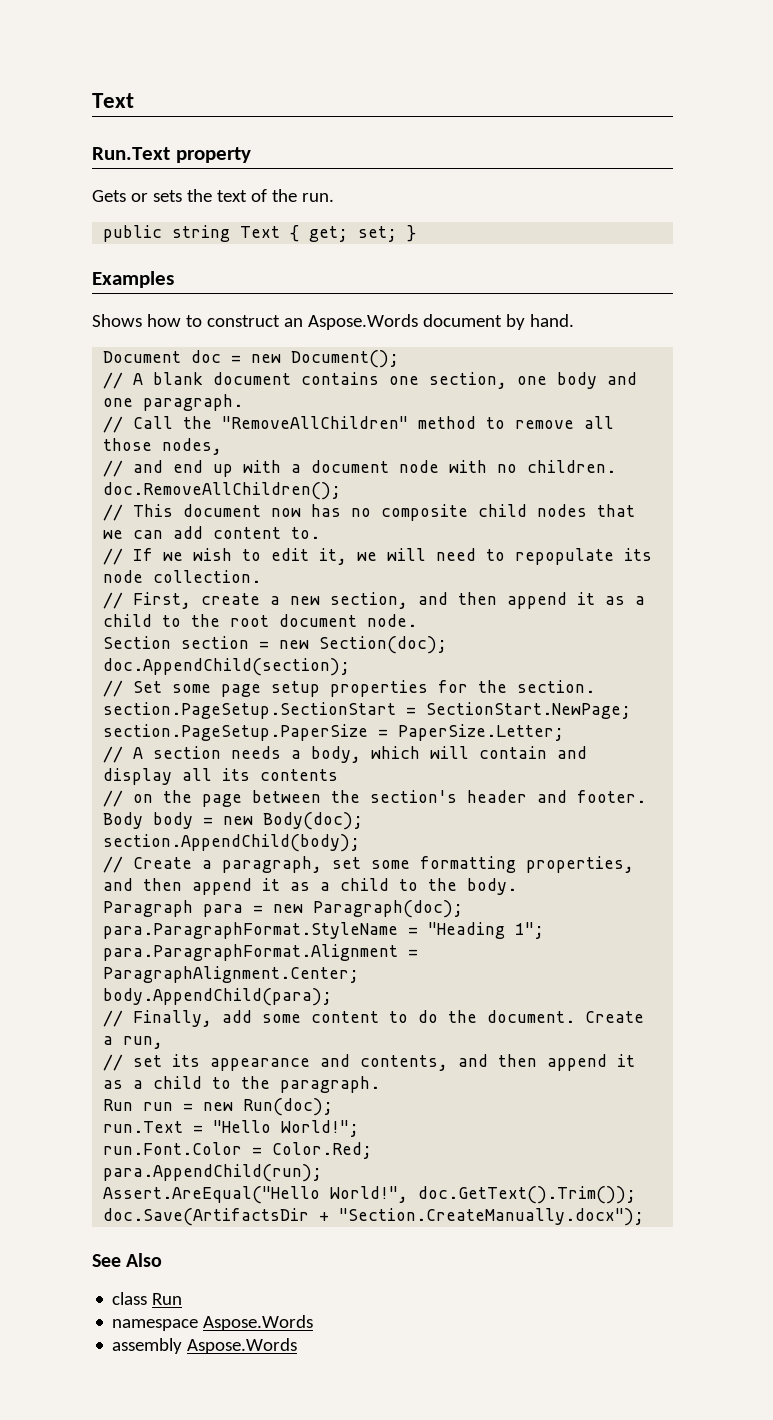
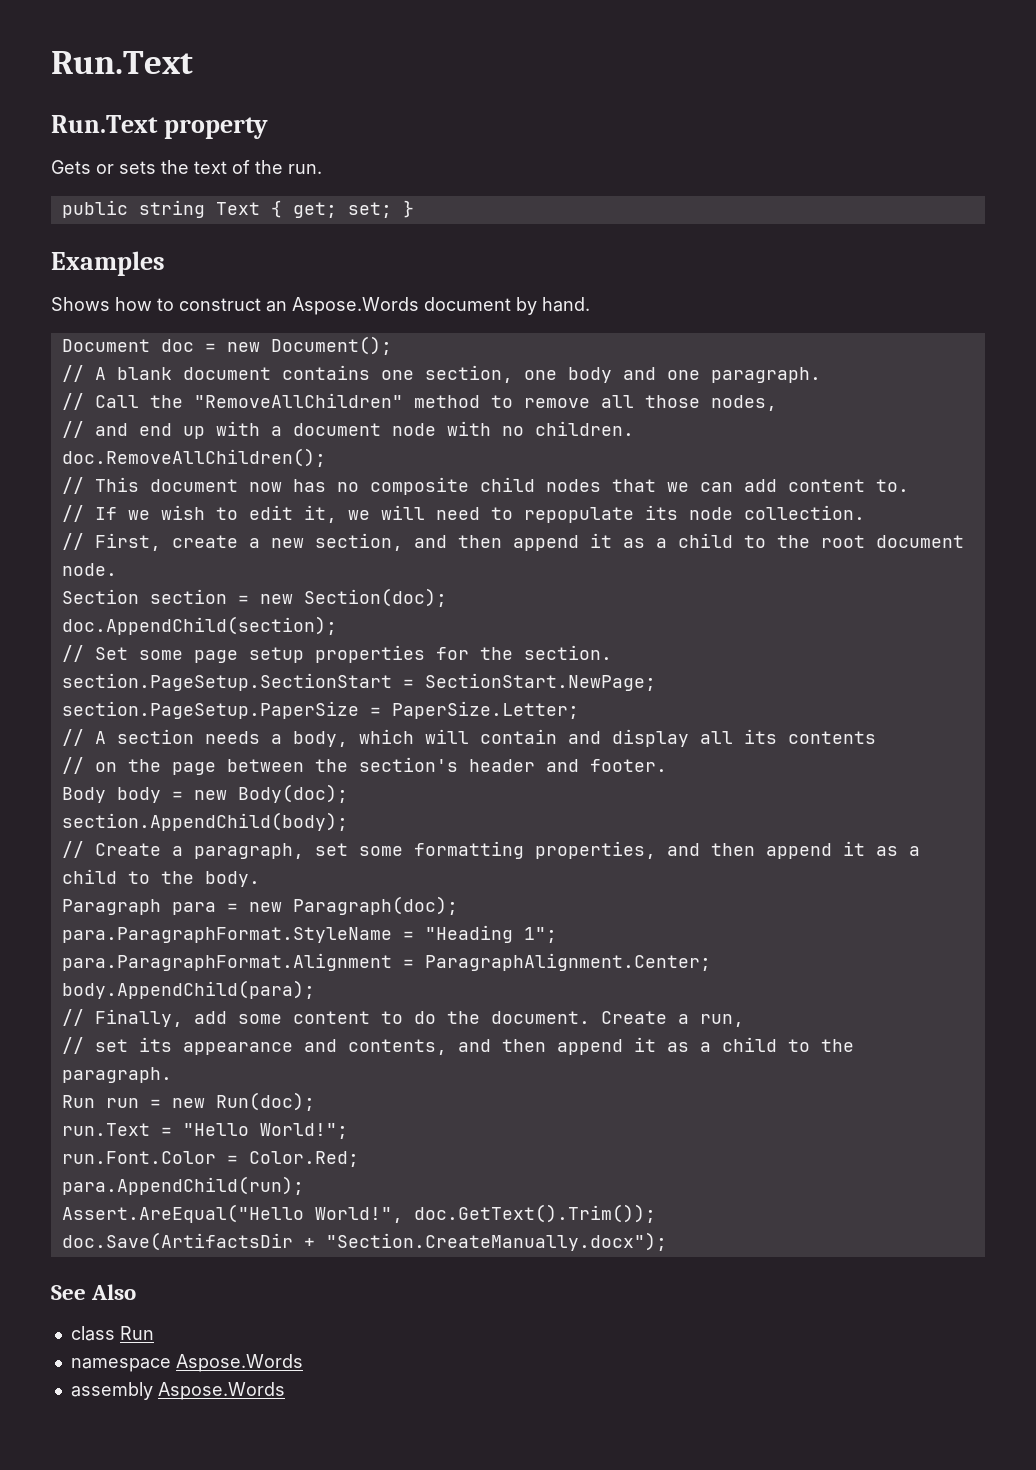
[92,93,134,108] Text -> [51,51,193,74] Run.Text

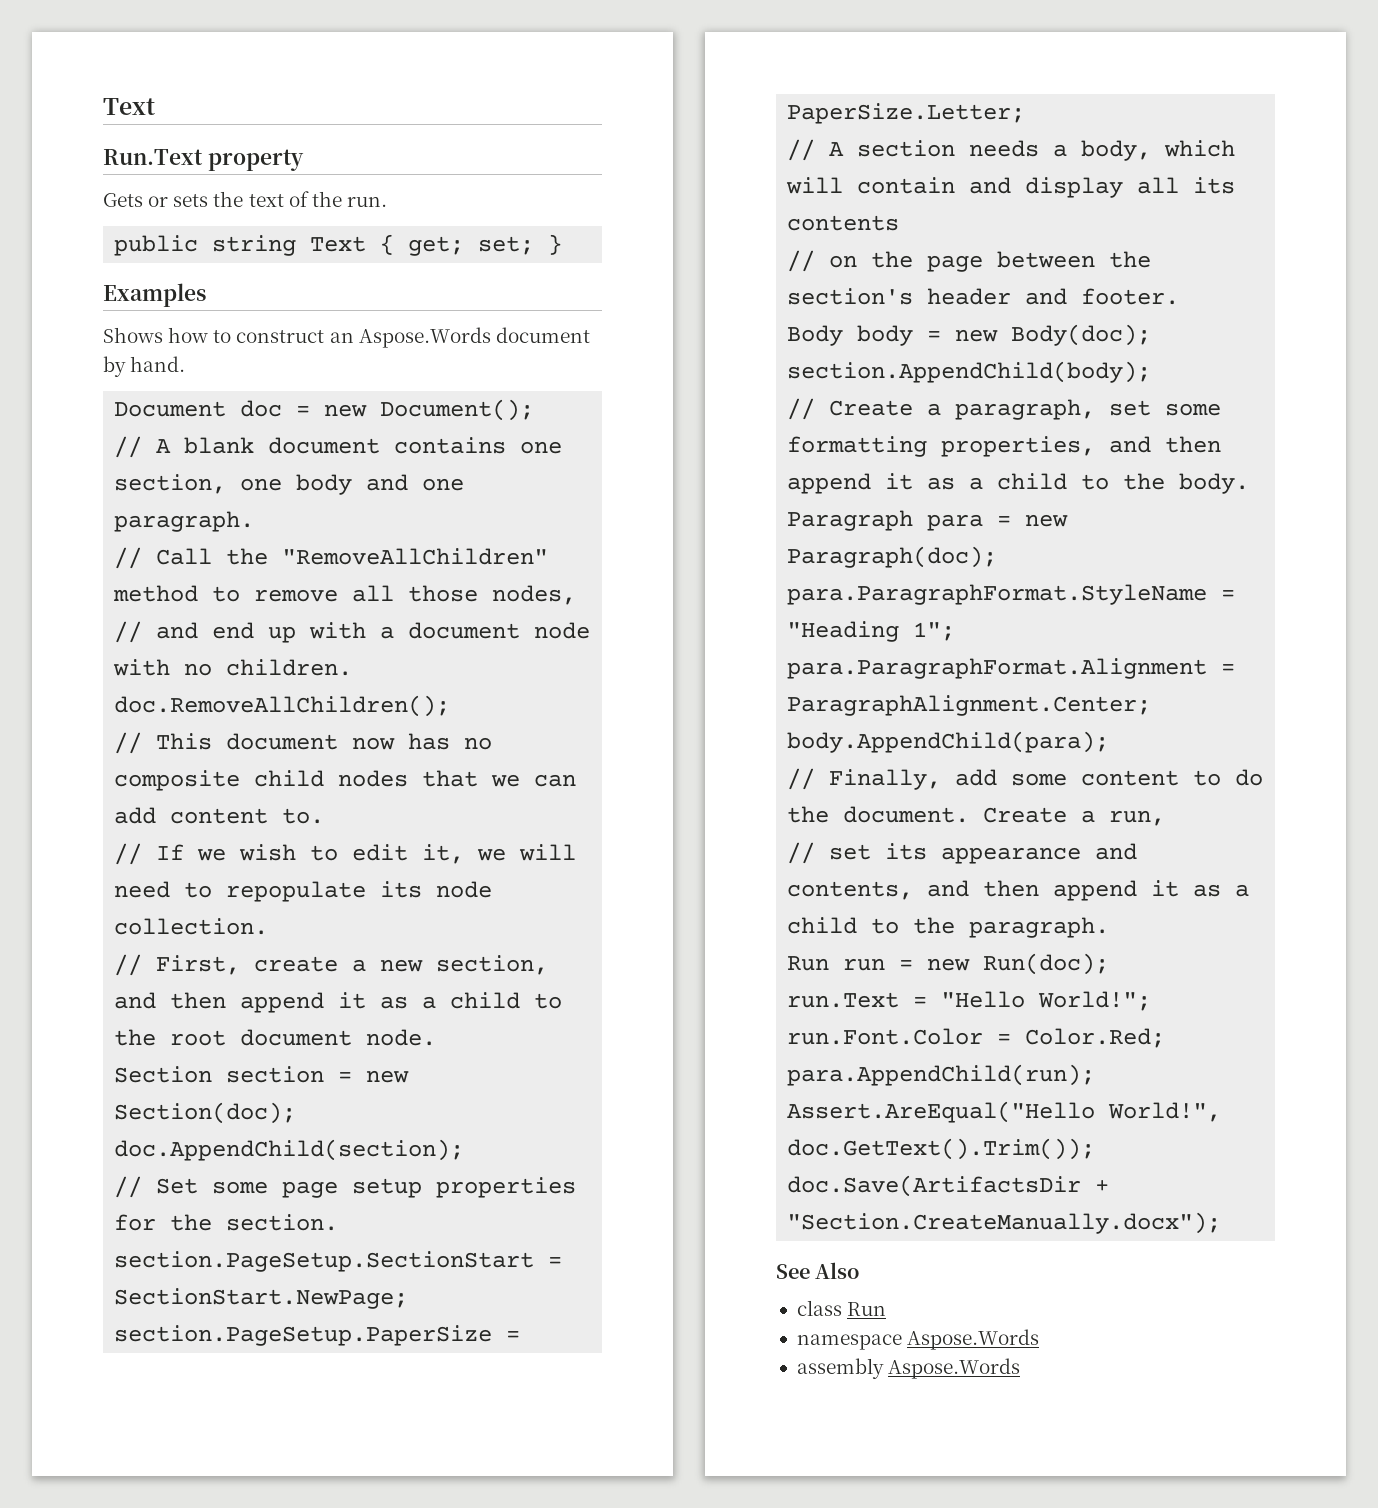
[51,51,193,74] Run.Text -> [103,98,155,115] Text

